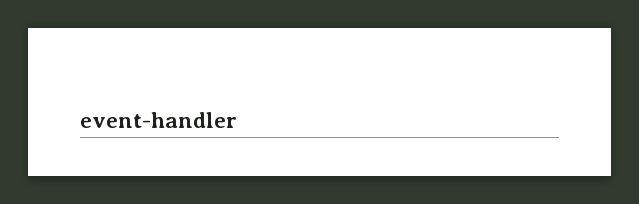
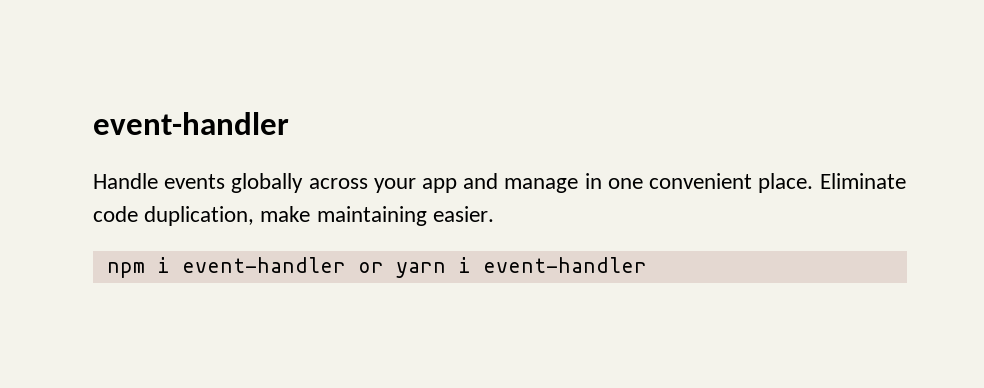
[80,112,237,128] event-handler -> [93,112,289,135] [93,173,906,193] [93,206,494,226] [106,257,647,278] event-handler // Handle events globally across your app and manage in one convenient place. Eliminate code duplication, make maintaining easier. // npm i event-handler or yarn i event-handler

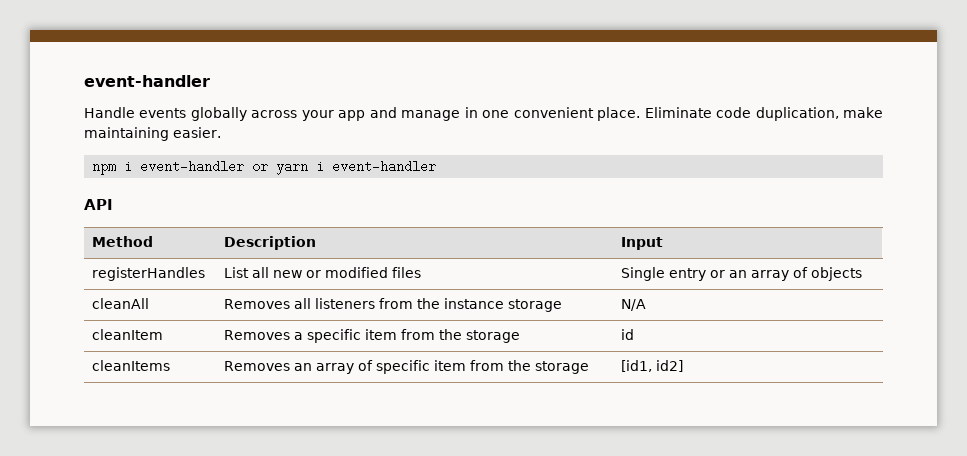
(647, 265) none -> [84,199,113,210] [91,236,153,247] [223,236,316,250] [620,237,663,250] [91,267,205,281] [223,267,421,278] [620,267,862,281] [91,298,149,309] [223,298,562,312] [620,299,646,311] [91,329,163,340] [223,329,520,343] [620,329,634,340] [91,360,170,371] [223,360,589,374] [620,360,683,372] // API // Method | Description | Input // registerHandles | List all new or modified files | Single entry or an array of objects // cleanAll | Removes all listeners from the instance storage | N/A // cleanItem | Removes a specific item from the storage | id // cleanItems | Removes an array of specific item from the storage | [id1, id2]

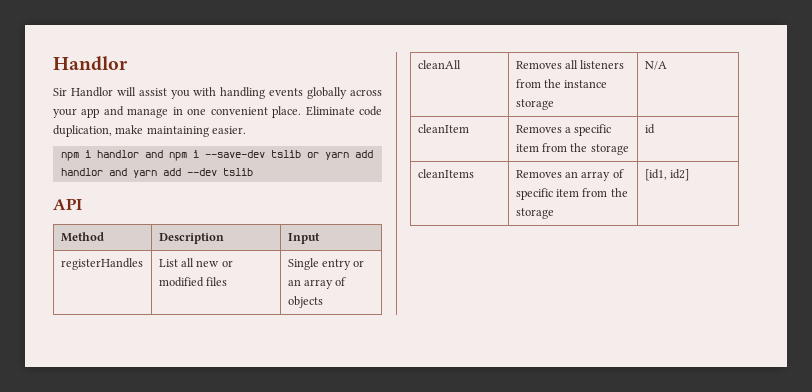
[84,75,210,87] [84,107,135,118] event-handler // Handle -> [53,56,128,71] [53,87,266,99] Handlor // Sir Handlor will assist you with handling
[140,160,437,175] event-handler or yarn i event-handler -> [96,150,373,161] [60,168,253,178] handlor and npm i --save-dev tslib or yarn add handlor and yarn add --dev tslib

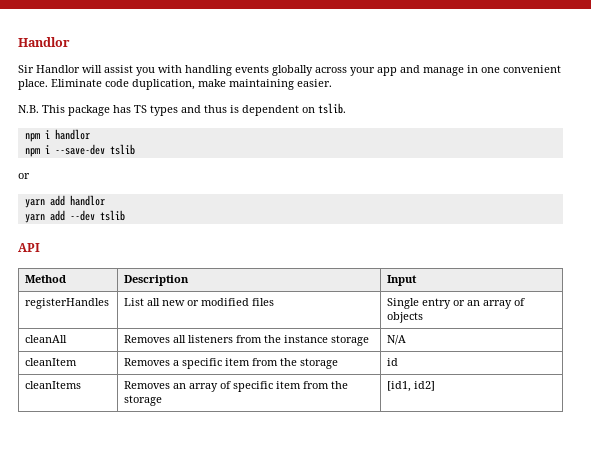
(247, 130) none -> [18,103,346,116] // N.B. This package has TS types and thus is dependent on tslib.
[144,150,163,158] and -> (90, 134) //
[306,152,319,158] or -> [18,173,30,179] // or //
[108,168,127,176] and -> (105, 200) //

